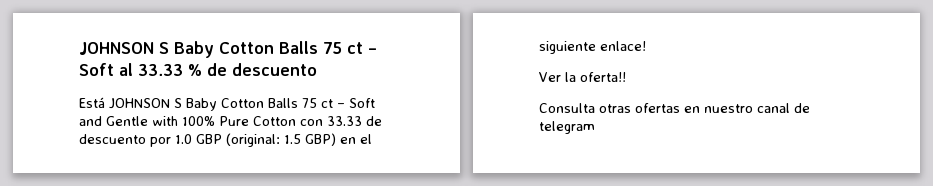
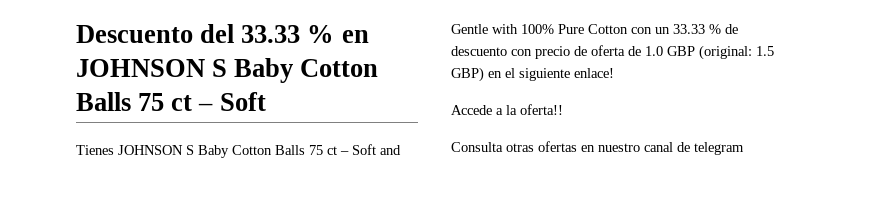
[79,41,377,58] [79,63,317,76] [79,97,105,108] JOHNSON S Baby Cotton Balls 75 ct – Soft al 33.33 % de descuento // Está -> [76,24,369,43] [76,58,379,83] [76,92,266,111] [76,145,114,155] Descuento del 33.33 % en JOHNSON S Baby Cotton Balls 75 ct – Soft // Tienes
[327,116,382,126] [79,134,171,147] 33.33 de descuento por -> [655,24,738,34] [451,45,641,59] un 33.33 % de descuento con precio de oferta de
[539,72,561,82] Ver -> [451,105,503,115] Accede a

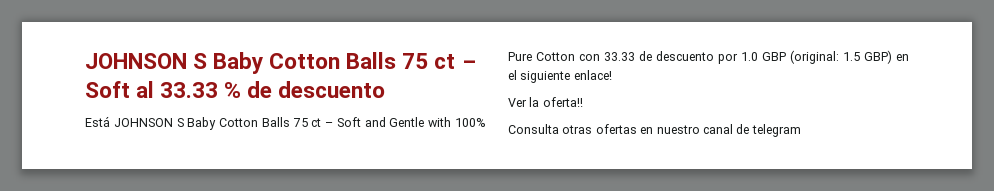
[76,24,369,43] [76,58,379,83] [76,92,266,111] [76,145,114,155] Descuento del 33.33 % en JOHNSON S Baby Cotton Balls 75 ct – Soft // Tienes -> [85,52,476,74] [85,81,386,98] [85,116,110,127] JOHNSON S Baby Cotton Balls 75 ct – Soft al 33.33 % de descuento // Está
[655,24,738,34] [451,45,641,59] un 33.33 % de descuento con precio de oferta de -> [604,51,738,64] 33.33 de descuento por
[451,105,503,115] Accede a -> [508,98,527,107] Ver

